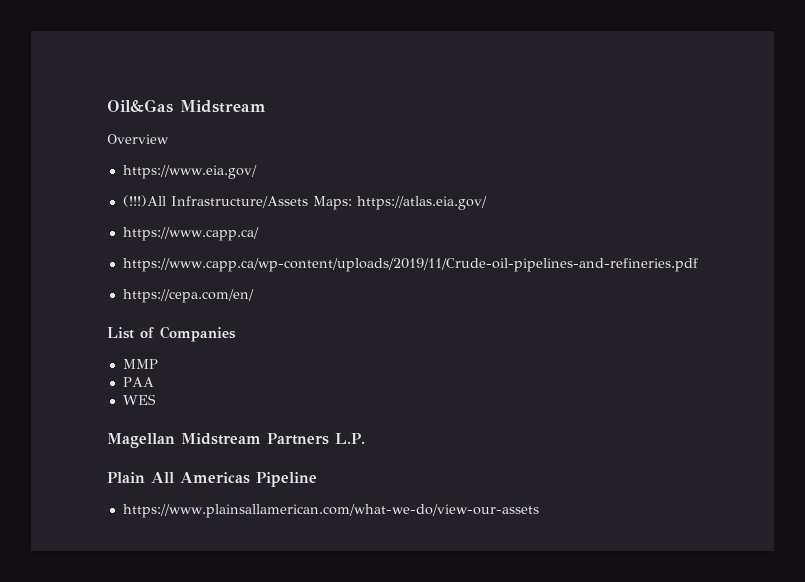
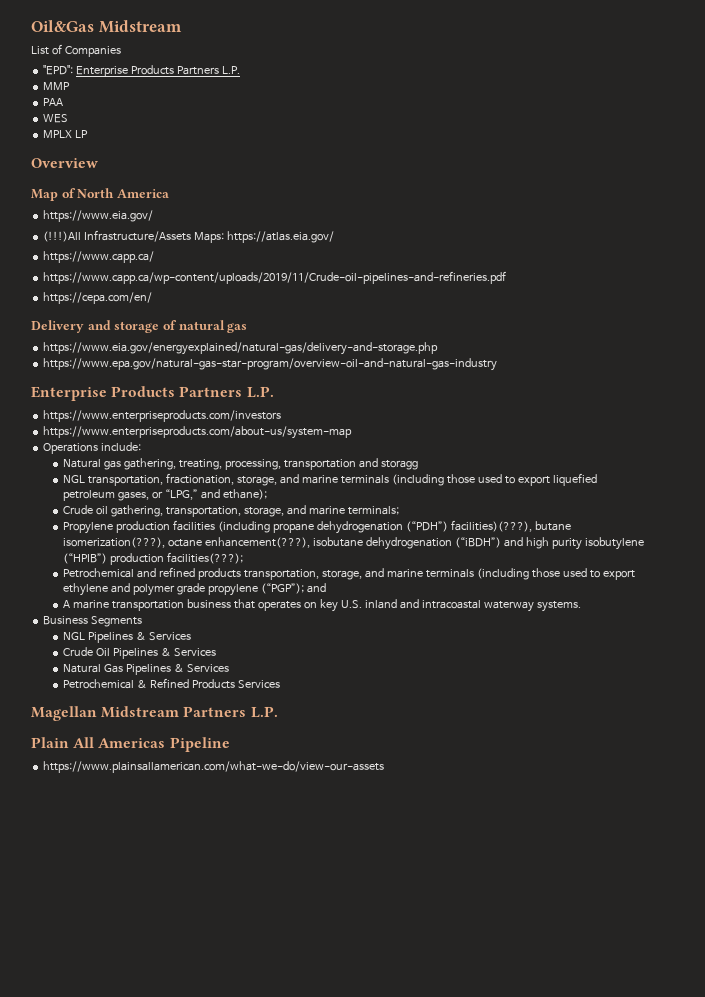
[107,134,169,144] Overview -> [31,44,121,57] [43,65,240,77] [43,82,71,90] [43,98,64,106] [43,114,69,123] [43,130,89,138] [31,158,98,168] [31,188,169,201] List of Companies // "EPD": Enterprise Products Partners L.P. // MMP // PAA // WES // MPLX LP // Overview // Map of North America
[107,326,236,342] [122,359,158,369] [122,377,154,387] [122,394,156,405] List of Companies // MMP // PAA // WES -> [31,320,248,333] [43,342,439,355] [43,358,498,371] [31,386,274,401] [43,410,282,422] [43,426,353,439] [43,442,142,454] [63,458,418,470] [63,473,597,486] [63,489,267,501] [63,505,399,517] [63,520,571,534] [63,537,644,550] [63,552,244,565] [63,567,635,580] [63,583,326,596] [63,599,581,612] [43,616,143,627] [63,632,191,643] [63,647,216,659] [63,664,229,675] [63,678,280,689] Delivery and storage of natural gas // https://www.eia.gov/energyexplained/natural-gas/delivery-and-storage.php // https://www.epa.gov/natural-gas-star-program/overview-oil-and-natural-gas-industry // Enterprise Products Partners L.P. // https://www.enterpriseproducts.com/investors // https://www.enterpriseproducts.com/about-us/system-map // Operations include: // Natural gas gathering, treating, processing, transportation and storagg // NGL transportation, fractionation, storage, and marine terminals (including those used to export liquefied petroleum gases, or “LPG,” and ethane); // Crude oil gathering, transportation, storage, and marine terminals; // Propylene production facilities (including propane dehydrogenation (“PDH”) facilities)(???), butane isomerization(???), octane enhancement(???), isobutane dehydrogenation (“iBDH”) and high purity isobutylene (“HPIB”) production facilities(???); // Petrochemical and refined products transportation, storage, and marine terminals (including those used to export ethylene and polymer grade propylene (“PGP”); and // A marine transportation business that operates on key U.S. inland and intracoastal waterway systems. // Business Segments // NGL Pipelines & Services // Crude Oil Pipelines & Services // Natural Gas Pipelines & Services // Petrochemical & Refined Products Services

